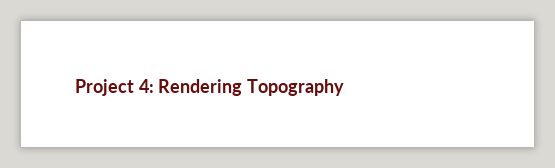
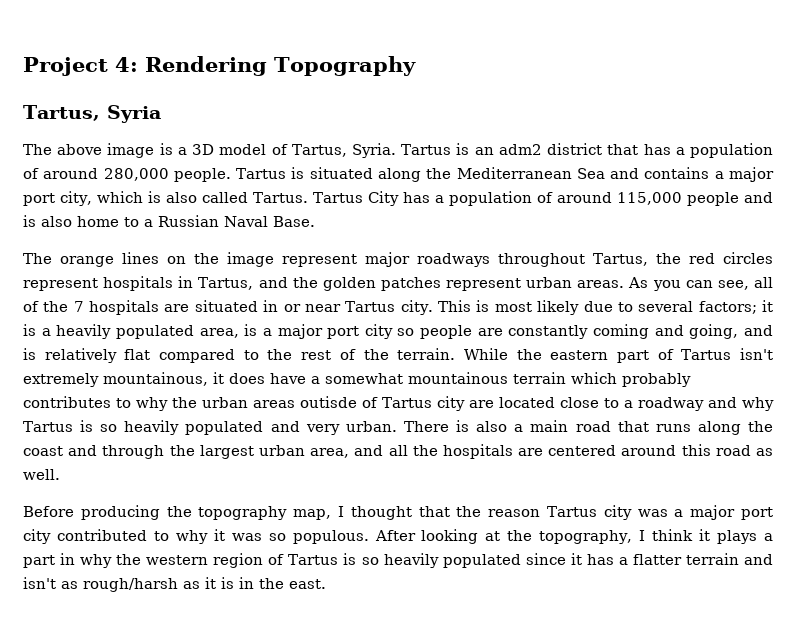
(345, 87) none -> [23,105,161,123] [23,143,774,158] [23,167,774,182] [23,191,773,206] [23,215,315,227] [23,252,773,267] [23,276,773,291] [23,300,773,315] [23,324,773,339] [23,348,773,363] [23,372,691,387] [23,396,775,411] [23,420,774,435] [23,444,773,459] [23,469,60,480] [23,505,774,520] [23,529,773,544] [23,553,773,568] [23,577,326,592] // Tartus, Syria // The above image is a 3D model of Tartus, Syria. Tartus is an adm2 district that has a population of around 280,000 people. Tartus is situated along the Mediterranean Sea and contains a major port city, which is also called Tartus. Tartus City has a population of around 115,000 people and is also home to a Russian Naval Base. // The orange lines on the image represent major roadways throughout Tartus, the red circles represent hospitals in Tartus, and the golden patches represent urban areas. As you can see, all of the 7 hospitals are situated in or near Tartus city. This is most likely due to several factors; it is a heavily populated area, is a major port city so people are constantly coming and going, and is relatively flat compared to the rest of the terrain. While the eastern part of Tartus isn't extremely mountainous, it does have a somewhat mountainous terrain which probably contributes to why the urban areas outisde of Tartus city are located close to a roadway and why Tartus is so heavily populated and very urban. There is also a main road that runs along the coast and through the largest urban area, and all the hospitals are centered around this road as well. // Before producing the topography map, I thought that the reason Tartus city was a major port city contributed to why it was so populous. After looking at the topography, I think it plays a part in why the western region of Tartus is so heavily populated since it has a flatter terrain and isn't as rough/harsh as it is in the east.

